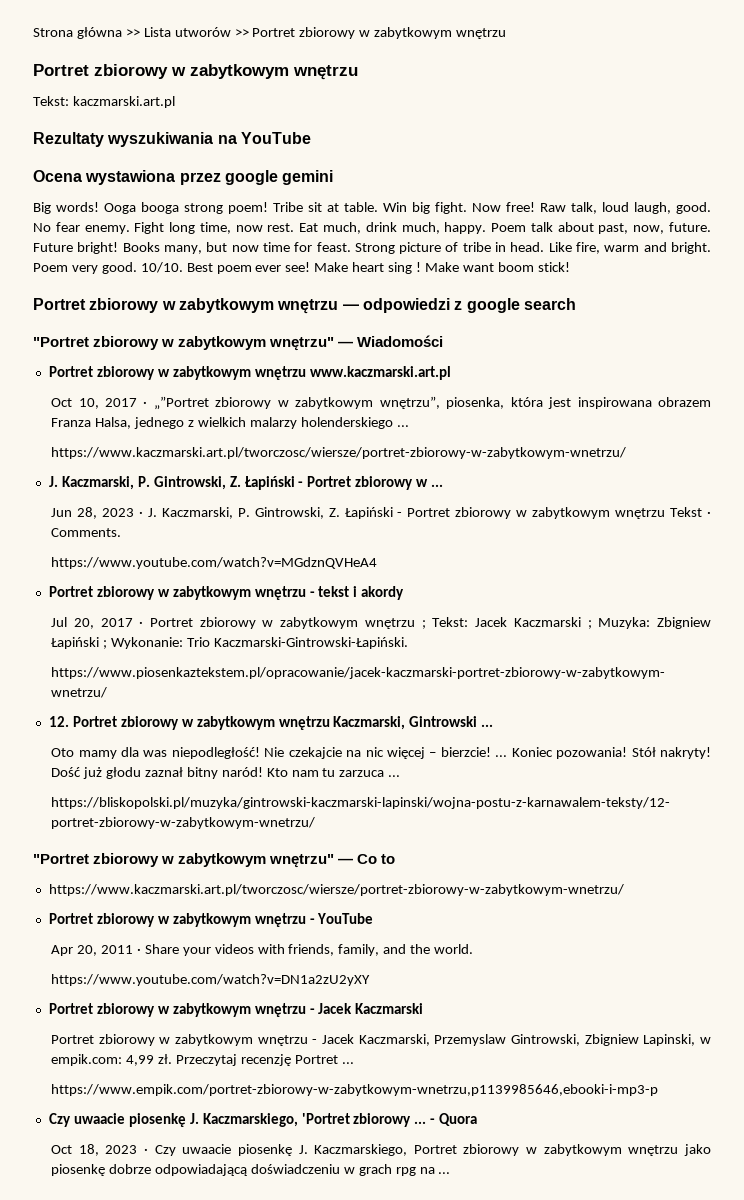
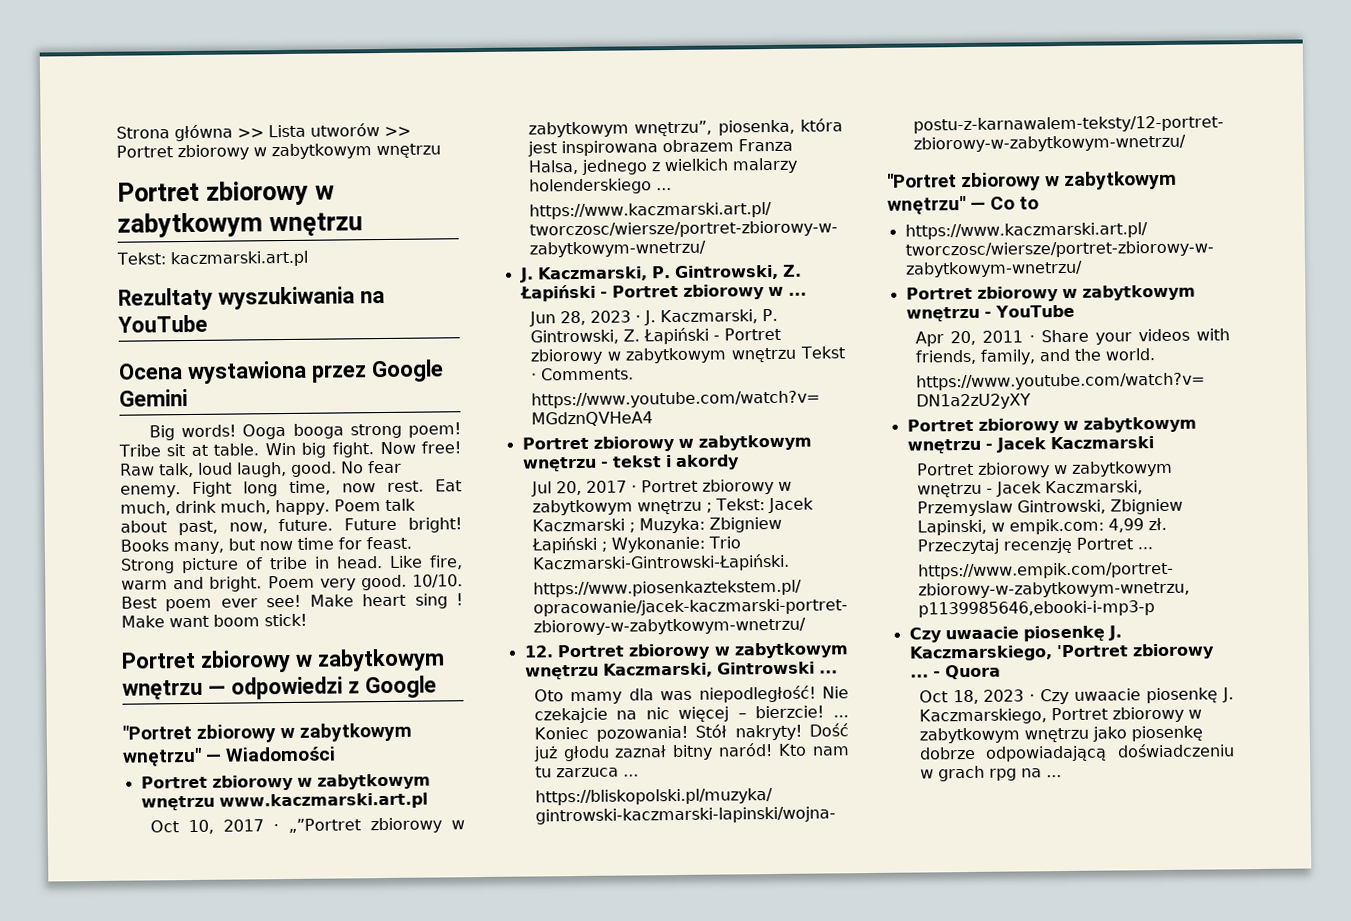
[224,170,334,185] google gemini -> [370,359,444,383] [119,389,188,407] Google Gemini
[466,298,576,313] google search -> [364,675,437,699] Google

